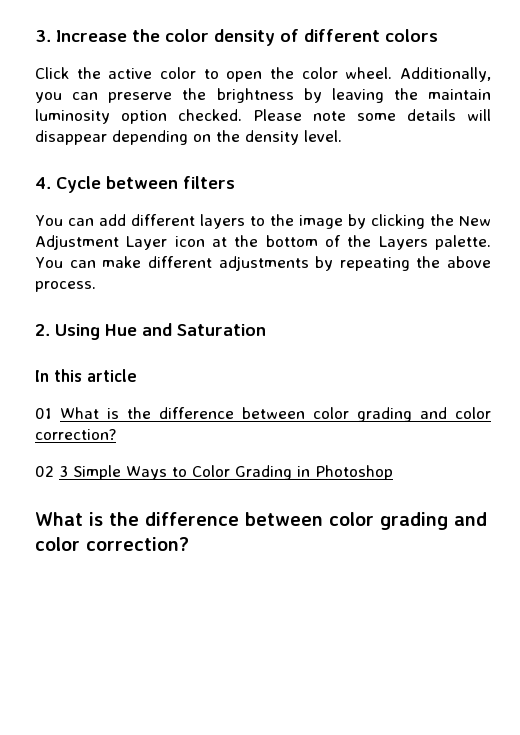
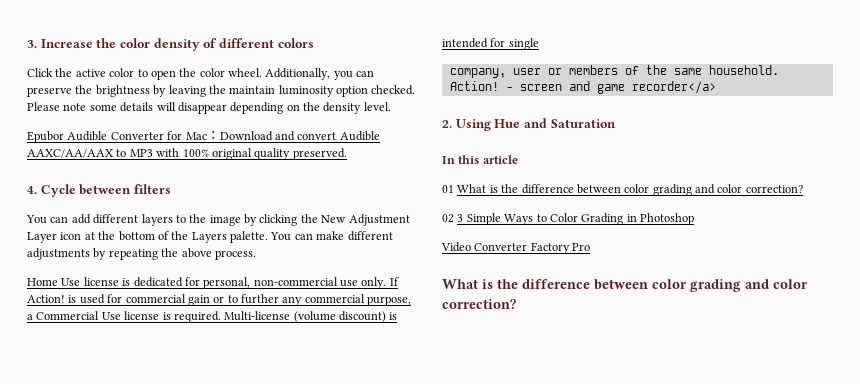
(342, 136) none -> [27,131,380,143] [27,148,347,160] // Epubor Audible Converter for Mac：Download and convert Audible AAXC/AA/AAX to MP3 with 100% original quality preserved.
(96, 286) none -> [27,277,399,289] [27,294,412,306] [27,311,398,323] [442,38,539,50] [449,65,779,78] [449,81,716,94] // Home Use license is dedicated for personal, non-commercial use only. If Action! is used for commercial gain or to further any commercial purpose, a Commercial Use license is required. Multi-license (volume discount) is intended for single // company, user or members of the same household. Action! - screen and game recorder</a>
(393, 472) none -> [441,242,591,254] // Video Converter Factory Pro

